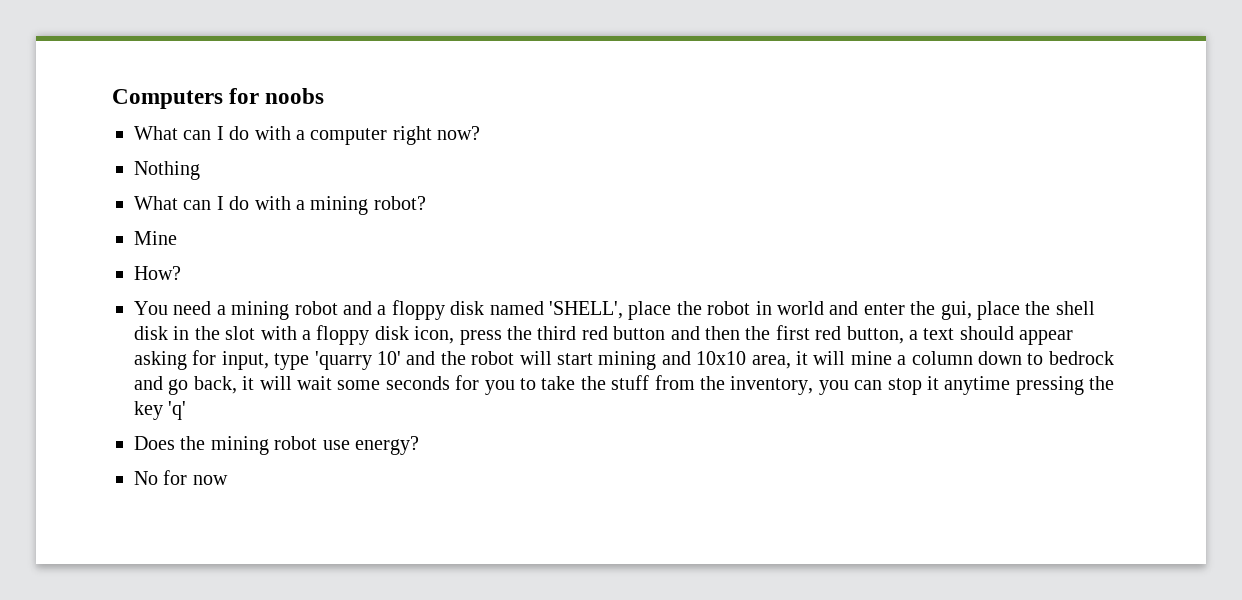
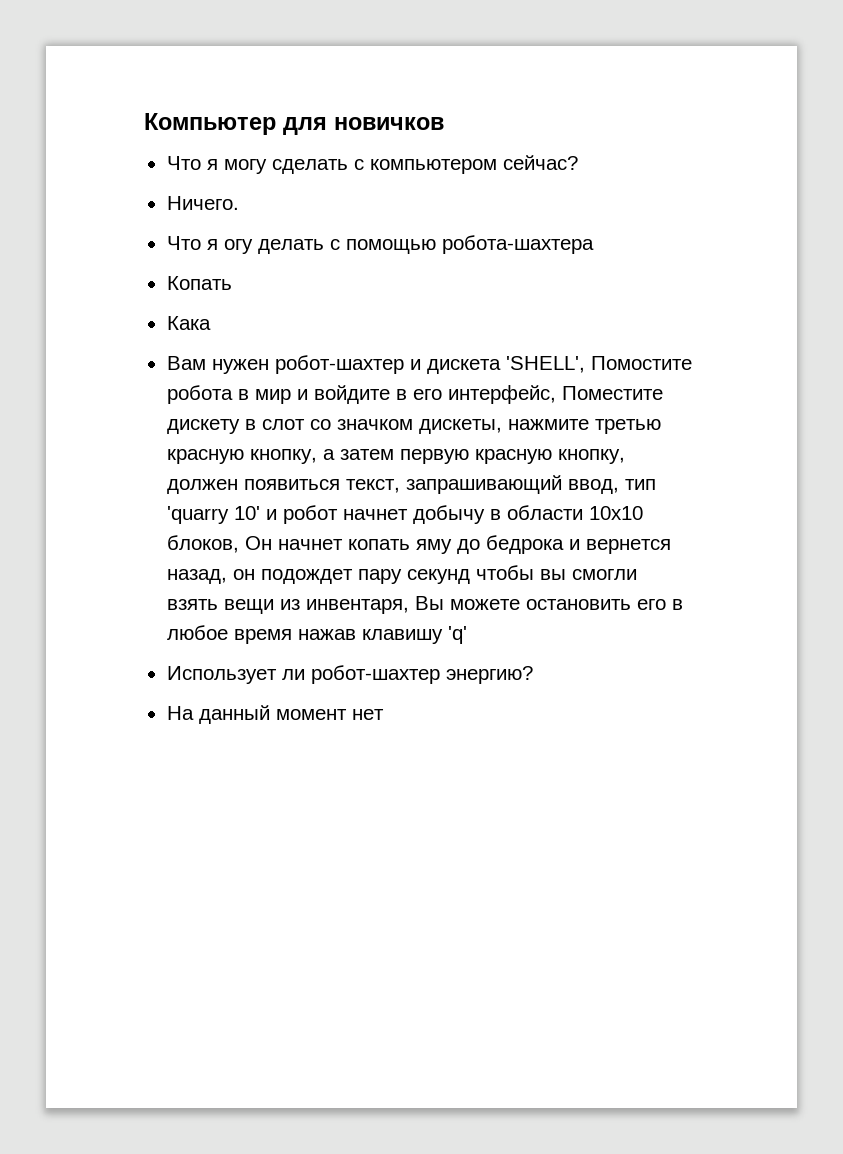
[112,88,325,109] [134,126,481,145] [134,161,200,180] [134,196,426,215] [134,231,177,245] [134,266,181,280] [134,300,1095,320] [134,325,1074,345] [134,350,1114,370] [134,375,1115,395] [134,401,187,420] [134,436,419,455] [134,470,228,485] Computers for noobs // What can I do with a computer right now? // Nothing // What can I do with a mining robot? // Mine // How? // You need a mining robot and a floppy disk named 'SHELL', place the robot in world and enter the gui, place the shell disk in the slot with a floppy disk icon, press the third red button and then the first red button, a text should appear asking for input, type 'quarry 10' and the robot will start mining and 10x10 area, it will mine a column down to bedrock and go back, it will wait some seconds for you to take the stuff from the inventory, you can stop it anytime pressing the key 'q' // Does the mining robot use energy? // No for now -> [144,113,444,135] [166,155,578,174] [166,196,239,210] [166,235,594,254] [166,276,232,290] [166,316,211,330] [166,355,692,374] [166,385,663,404] [166,419,661,434] [166,449,625,464] [166,475,656,494] [166,505,643,524] [166,535,671,554] [166,565,637,584] [166,596,683,614] [166,625,467,644] [166,665,533,684] [166,705,384,724] Компьютер для новичков // Что я могу сделать с компьютером сейчас? // Ничего. // Что я огу делать с помощью робота-шахтера // Копать // Кака // Вам нужен робот-шахтер и дискета 'SHELL', Помостите робота в мир и войдите в его интерфейс, Поместите дискету в слот со значком дискеты, нажмите третью красную кнопку, а затем первую красную кнопку, должен появиться текст, запрашивающий ввод, тип 'quarry 10' и робот начнет добычу в области 10x10 блоков, Он начнет копать яму до бедрока и вернется назад, он подождет пару секунд чтобы вы смогли взять вещи из инвентаря, Вы можете остановить его в любое время нажав клавишу 'q' // Использует ли робот-шахтер энергию? // На данный момент нет

